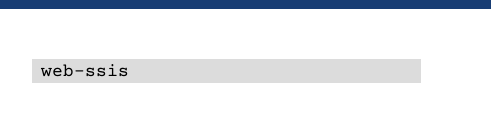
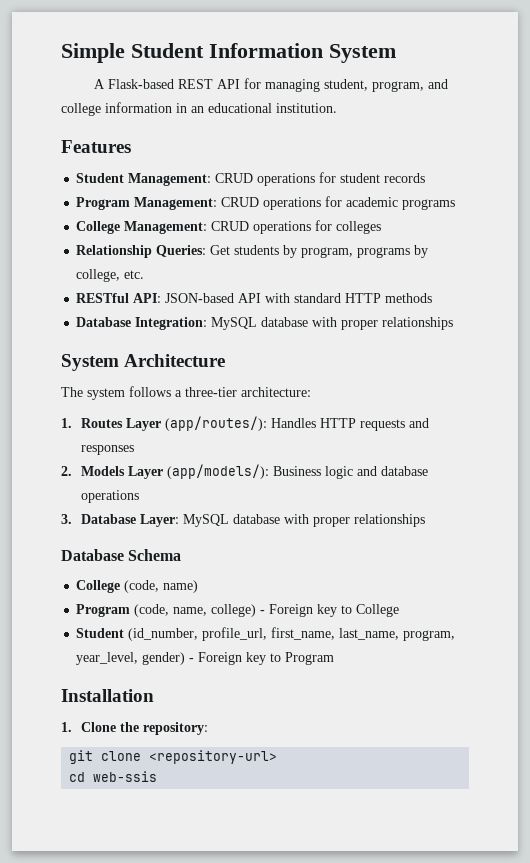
(39, 70) none -> [61,43,396,63] [93,78,448,92] [61,102,337,116] [61,140,131,153] [76,172,426,186] [76,196,456,210] [76,220,382,234] [76,245,429,258] [76,269,145,282] [76,293,433,303] [76,317,454,330] [61,354,226,371] [61,386,311,400] [61,416,429,431] [80,445,134,455] [61,464,428,479] [80,490,139,503] [61,514,425,527] [61,549,182,561] [76,580,199,593] [76,604,400,617] [76,627,456,641] [76,652,335,665] [61,689,154,702] [61,722,208,735] [69,750,278,764] [69,772,86,782] Simple Student Information System // A Flask-based REST API for managing student, program, and college information in an educational institution. // Features // Student Management: CRUD operations for student records // Program Management: CRUD operations for academic programs // College Management: CRUD operations for colleges // Relationship Queries: Get students by program, programs by college, etc. // RESTful API: JSON-based API with standard HTTP methods // Database Integration: MySQL database with proper relationships // System Architecture // The system follows a three-tier architecture: // 1. Routes Layer (app/routes/): Handles HTTP requests and responses // 2. Models Layer (app/models/): Business logic and database operations // 3. Database Layer: MySQL database with proper relationships // Database Schema // College (code, name) // Program (code, name, college) - Foreign key to College // Student (id_number, profile_url, first_name, last_name, program, year_level, gender) - Foreign key to Program // Installation // 1. Clone the repository: // git clone <repository-url> // cd

